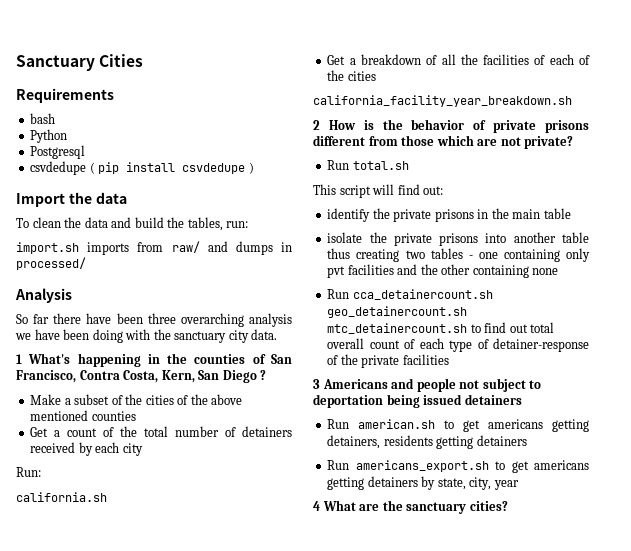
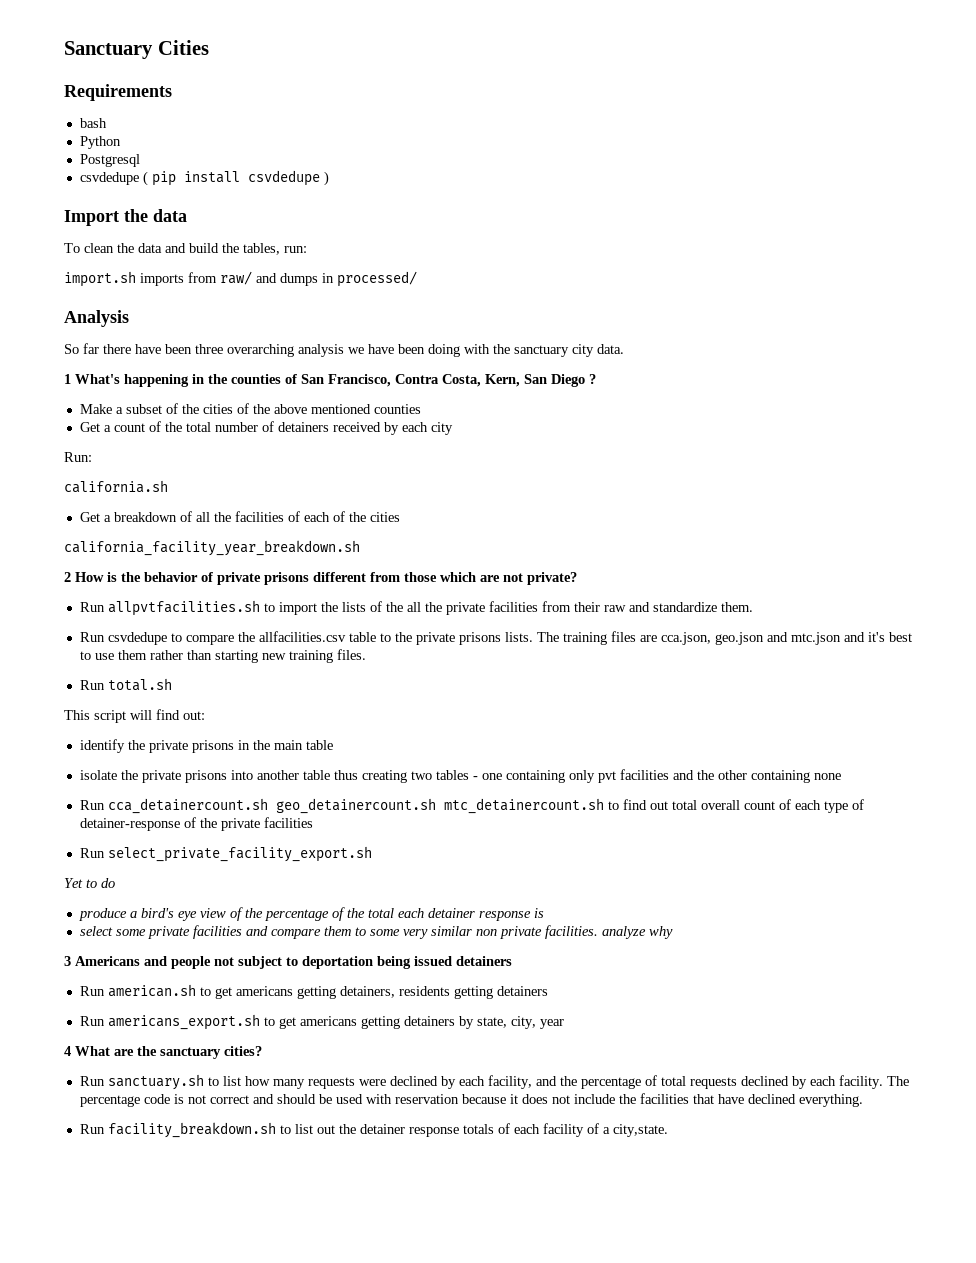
(574, 142) none -> [79,600,753,616] [79,631,912,645] [79,649,366,663] // Run allpvtfacilities.sh to import the lists of the all the private facilities from their raw and standardize them. // Run csvdedupe to compare the allfacilities.csv table to the private prisons lists. The training files are cca.json, geo.json and mtc.json and it's best to use them rather than starting new training files.
(449, 359) none -> [79,846,372,862] [64,878,115,888] [78,907,544,921] [79,925,673,939] // Run select_private_facility_export.sh // Yet to do // produce a bird's eye view of the percentage of the total each detainer response is // select some private facilities and compare them to some very similar non private facilities. analyze why
(508, 506) none -> [79,1074,909,1090] [79,1093,863,1107] [79,1122,668,1138] // Run sanctuary.sh to list how many requests were declined by each facility, and the percentage of total requests declined by each facility. The percentage code is not correct and should be used with reservation because it does not include the facilities that have declined everything. // Run facility_breakdown.sh to list out the detainer response totals of each facility of a city,state.

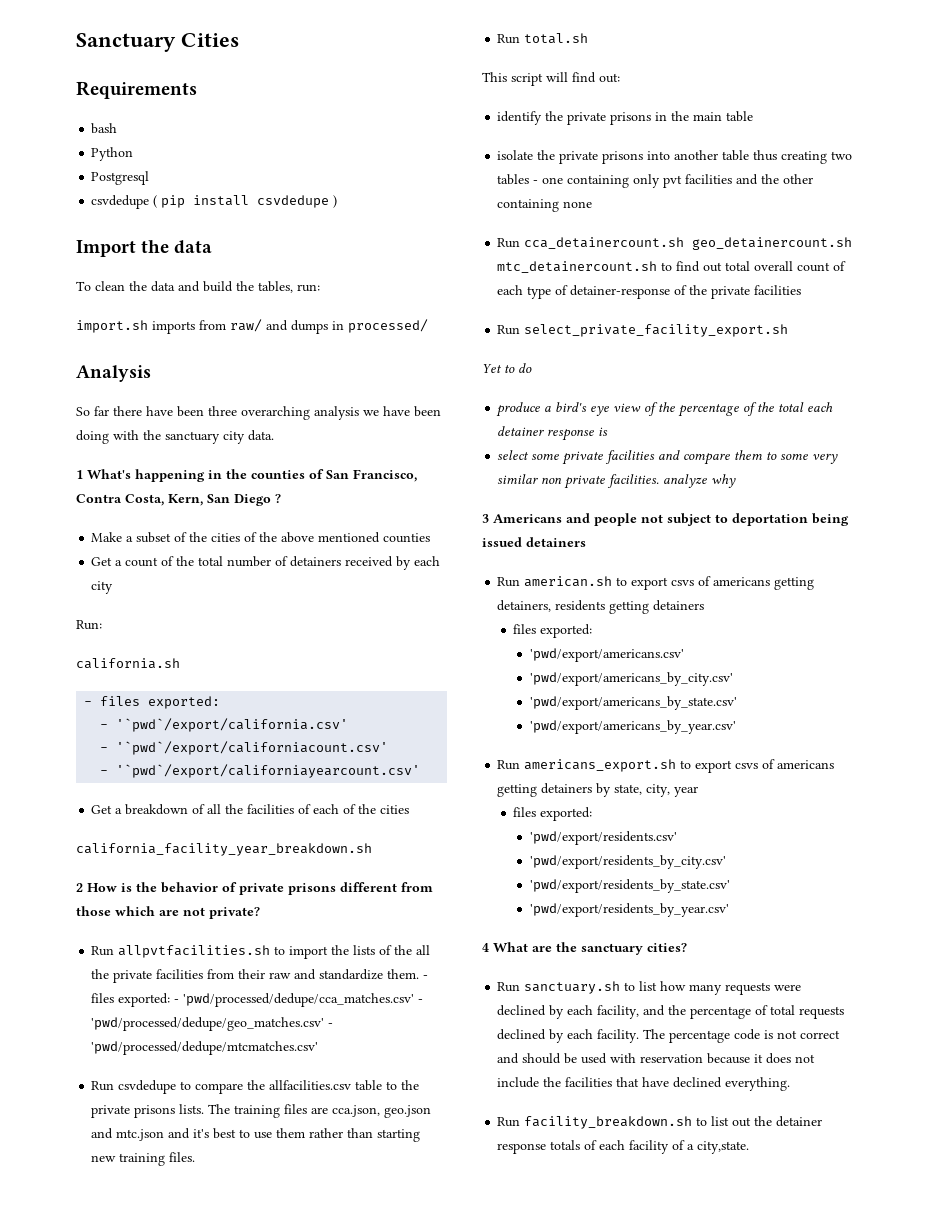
(168, 486) none -> [84,696,221,709] [100,718,349,732] [100,741,389,755] [100,764,421,778] // - files exported: // - '`pwd`/export/california.csv' // - '`pwd`/export/californiacount.csv' // - '`pwd`/export/californiayearcount.csv'
(753, 607) none -> [423,975,429,979] [91,993,424,1007] [91,1017,334,1031] [91,1041,319,1055] - files exported: - 'pwd/processed/dedupe/cca_matches.csv' - 'pwd/processed/dedupe/geo_matches.csv' - 'pwd/processed/dedupe/mtcmatches.csv'
[214,987,232,999] get -> [631,576,712,590] export csvs of
(548, 991) none -> [513,624,593,638] [529,648,684,662] [529,672,733,686] [529,696,737,710] [529,720,736,734] // files exported: // 'pwd/export/americans.csv' // 'pwd/export/americans_by_city.csv' // 'pwd/export/americans_by_state.csv' // 'pwd/export/americans_by_year.csv'
[278,1017,296,1029] get -> [695,759,776,773] export csvs of
(564, 1024) none -> [513,807,593,821] [529,831,677,845] [529,855,726,869] [529,879,730,893] [529,903,729,917] // files exported: // 'pwd/export/residents.csv' // 'pwd/export/residents_by_city.csv' // 'pwd/export/residents_by_state.csv' // 'pwd/export/residents_by_year.csv'

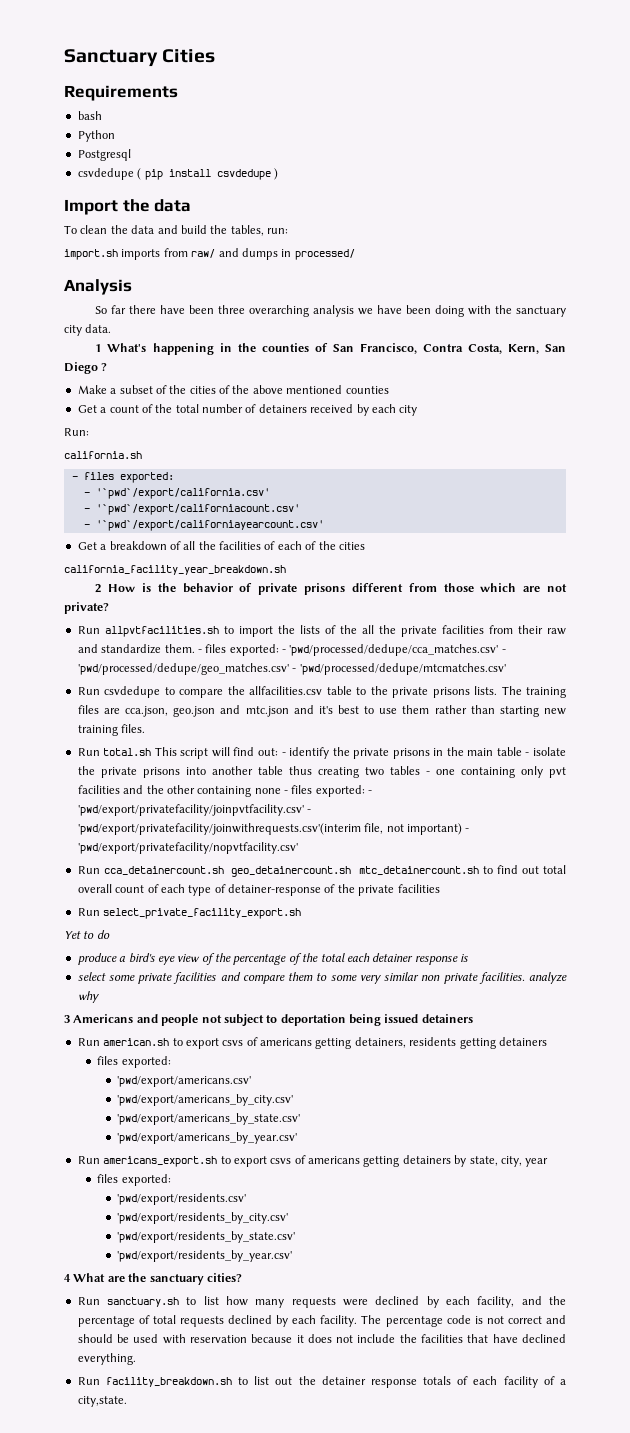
(589, 38) // -> (152, 752) none
(620, 78) // -> [281,752,286,756] -
(754, 116) // -> [525,752,530,756] -
(593, 204) none -> [284,785,373,797] [77,804,312,816] [77,823,470,835] [77,842,298,854] - files exported: - 'pwd/export/privatefacility/joinpvtfacility.csv' - 'pwd/export/privatefacility/joinwithrequests.csv'(interim file, not important) - 'pwd/export/privatefacility/nopvtfacility.csv'

